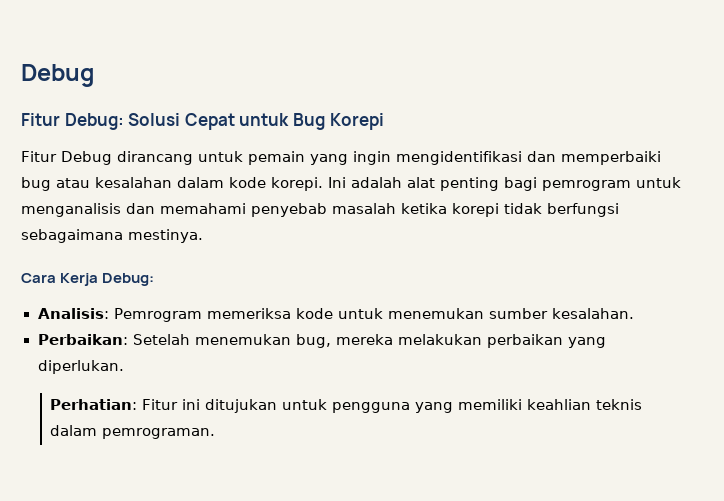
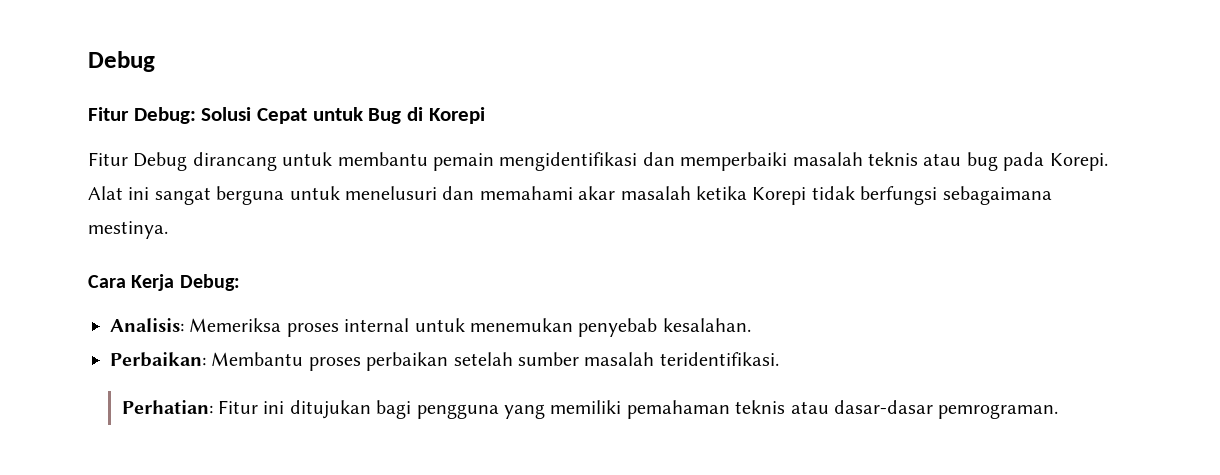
(325, 121) none -> [407,107,424,121] di
[247,151,661,165] [21,177,681,191] [21,203,121,217] pemain yang ingin mengidentifikasi dan memperbaiki bug atau kesalahan dalam kode korepi. Ini adalah alat penting bagi pemrogram untuk menganalisis -> [337,152,1108,171] [88,186,437,205] membantu pemain mengidentifikasi dan memperbaiki masalah teknis atau bug pada Korepi. Alat ini sangat berguna untuk menelusuri
[251,203,327,217] penyebab -> [578,186,616,200] akar
[452,203,499,217] korepi -> [752,187,807,205] Korepi
[113,308,333,322] Pemrogram memeriksa kode -> [189,318,410,337] Memeriksa proses internal
[488,308,548,319] sumber -> [578,318,658,337] penyebab
[132,334,606,348] [37,360,124,374] Setelah menemukan bug, mereka melakukan perbaikan yang diperlukan. -> [211,352,779,371] Membantu proses perbaikan setelah sumber masalah teridentifikasi.
[282,399,328,410] untuk -> [376,400,412,419] bagi
[527,399,643,410] [50,425,98,436] keahlian teknis dalam -> [626,400,933,419] pemahaman teknis atau dasar-dasar

